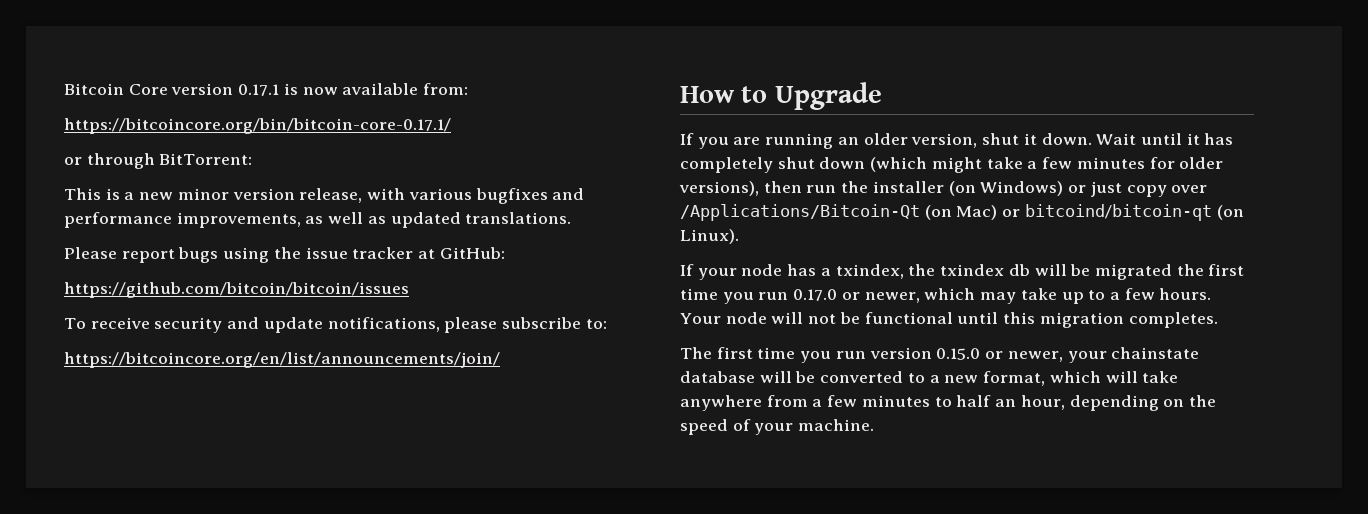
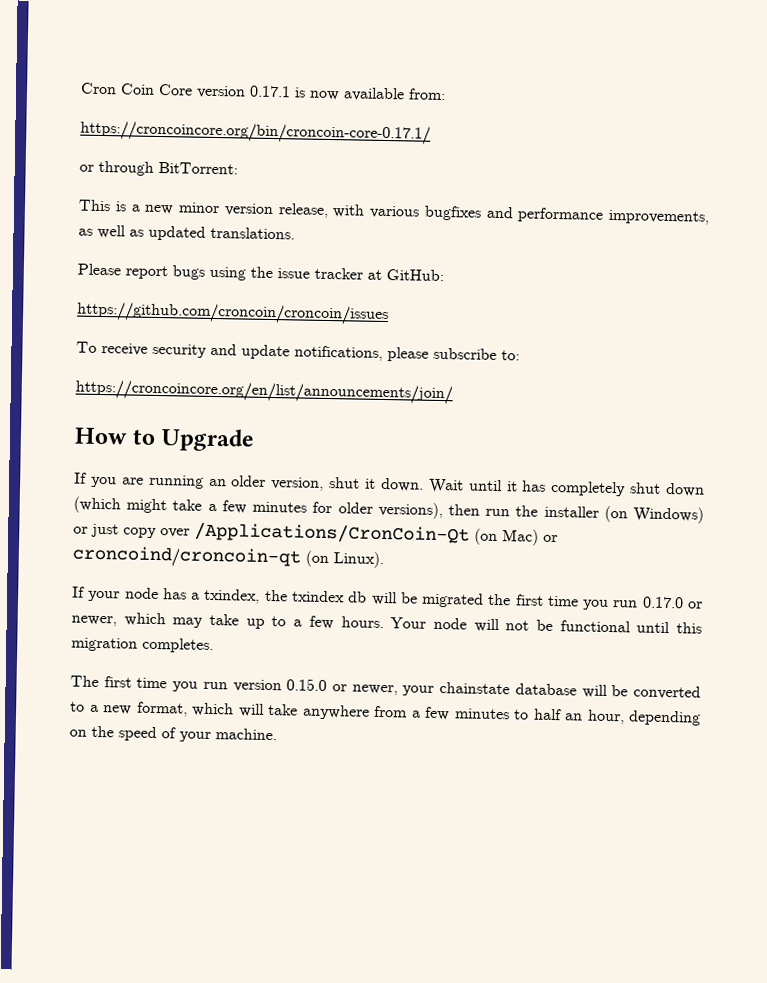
[64,83,124,95] Bitcoin -> [80,82,155,95] Cron Coin
[64,118,451,134] https://bitcoincore.org/bin/bitcoin-core-0.17.1/ -> [80,120,431,145] https://croncoincore.org/bin/croncoin-core-0.17.1/
[64,282,409,298] https://github.com/bitcoin/bitcoin/issues -> [76,301,389,326] https://github.com/croncoin/croncoin/issues
[64,352,500,368] https://bitcoincore.org/en/list/announcements/join/ -> [75,379,453,405] https://croncoincore.org/en/list/announcements/join/
[680,204,920,221] /Applications/Bitcoin-Qt -> [194,522,470,545] /Applications/CronCoin-Qt
[1024,204,1212,221] bitcoind/bitcoin-qt -> [72,545,301,569] croncoind/croncoin-qt

